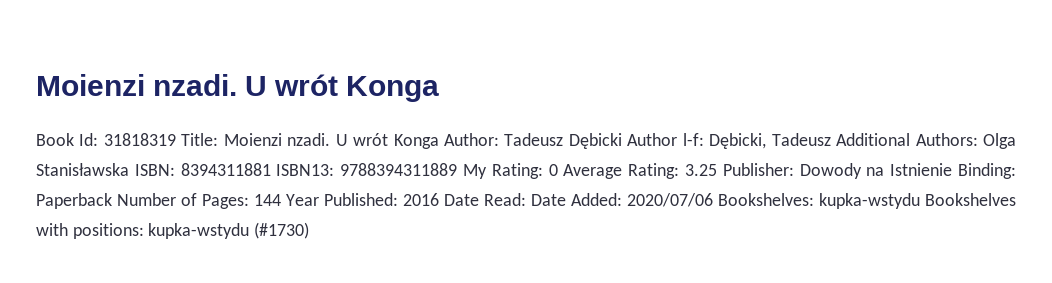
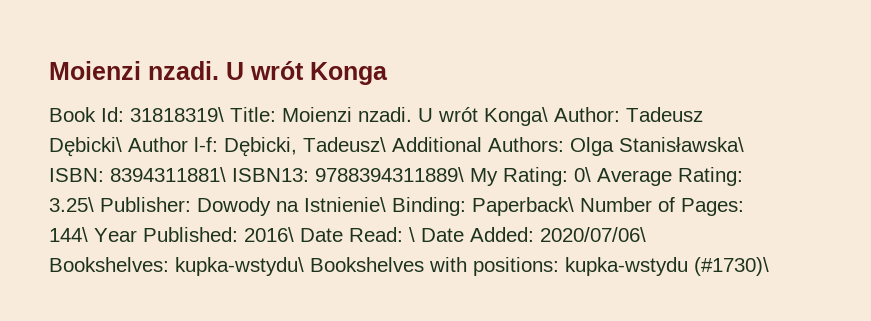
[103,133,176,146] 31818319 -> [130,107,224,122] 31818319\
[393,134,439,149] Konga -> [484,107,548,126] Konga\
[568,133,622,149] Dębicki -> [49,137,122,157] Dębicki\
[771,133,831,146] Tadeusz -> [303,137,386,152] Tadeusz\
[36,163,458,176] Stanisławska ISBN: 8394311881 ISBN13: 9788394311889 -> [619,137,744,152] [49,167,464,182] Stanisławska\ ISBN: 8394311881\ ISBN13: 9788394311889\
[548,164,558,176] 0 -> [574,167,591,182] 0\
[684,164,717,176] 3.25 -> [49,197,94,212] 3.25\
[890,163,1016,179] [36,193,112,209] Istnienie Binding: Paperback -> [304,197,574,216] Istnienie\ Binding: Paperback\
[254,194,281,206] 144 -> [49,227,88,242] 144\
[403,193,439,206] 2016 -> [244,227,294,242] 2016\
(526, 199) none -> [409,227,415,242] \
[627,193,920,209] 2020/07/06 Bookshelves: kupka-wstydu -> [540,227,646,242] [49,257,304,276] 2020/07/06\ Bookshelves: kupka-wstydu\
[254,222,310,239] (#1730) -> [694,257,769,276] (#1730)\

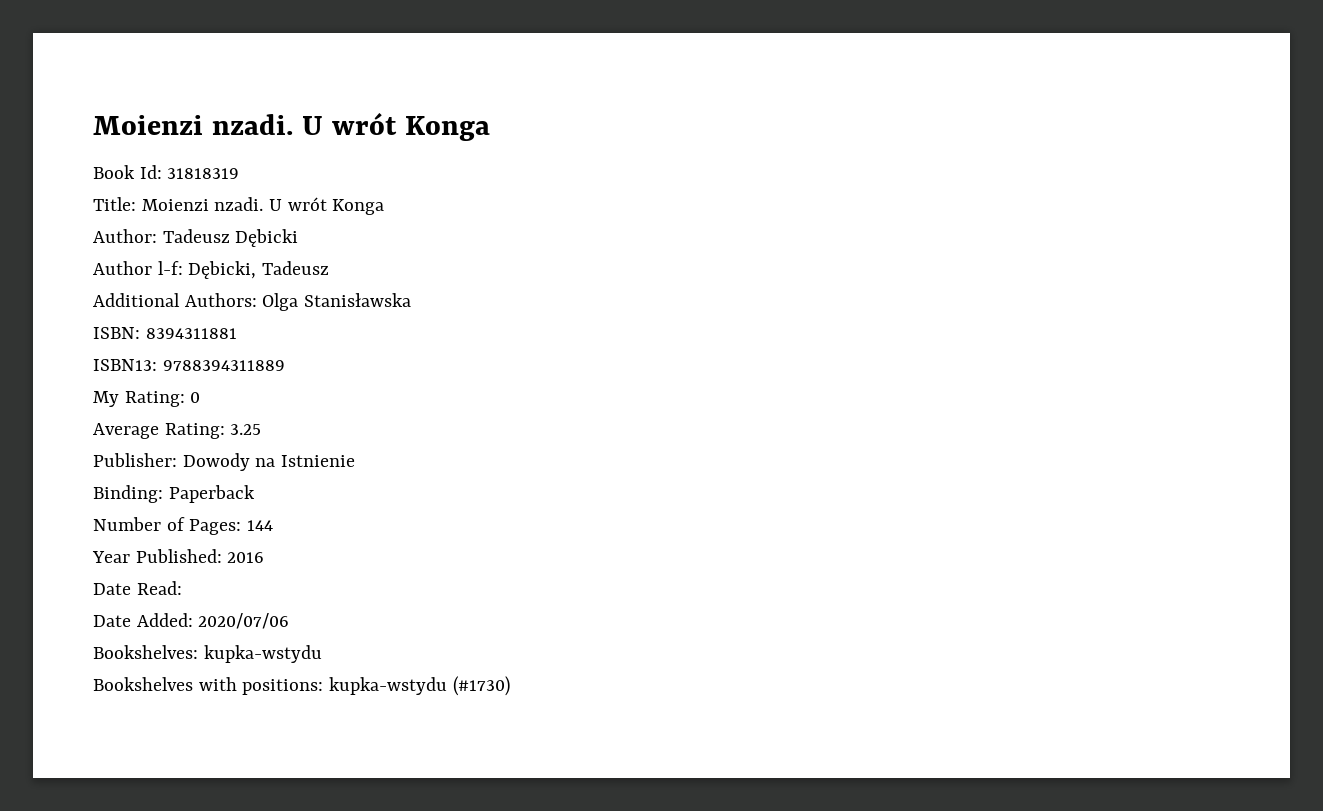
[130,107,224,122] 31818319\ -> [167,168,240,179] 31818319 //
[484,107,548,126] Konga\ -> [332,199,385,215] Konga //
[49,137,122,157] Dębicki\ -> [235,229,299,247] Dębicki //
[303,137,386,152] Tadeusz\ -> [262,261,330,275] Tadeusz //
[619,137,744,152] [49,167,464,182] Stanisławska\ ISBN: 8394311881\ ISBN13: 9788394311889\ -> [304,293,412,307] [93,327,237,339] [93,359,285,371] Stanisławska // ISBN: 8394311881 // ISBN13: 9788394311889 //
[574,167,591,182] 0\ -> [190,392,201,403] 0 //
[49,197,94,212] 3.25\ -> [230,424,262,435] 3.25 //
[304,197,574,216] Istnienie\ Binding: Paperback\ -> [281,455,356,467] [93,485,255,503] Istnienie // Binding: Paperback //
[49,227,88,242] 144\ -> [247,520,274,531] 144 //
[244,227,294,242] 2016\ -> [227,552,265,563] 2016 //
[409,227,415,242] \ -> (182, 588) //
[540,227,646,242] [49,257,304,276] 2020/07/06\ Bookshelves: kupka-wstydu\ -> [198,613,290,629] [93,645,322,663] 2020/07/06 // Bookshelves: kupka-wstydu //
[694,257,769,276] (#1730)\ -> [452,676,510,696] (#1730)

